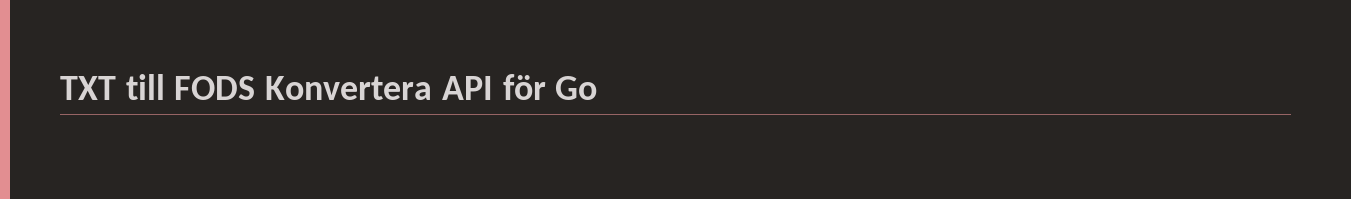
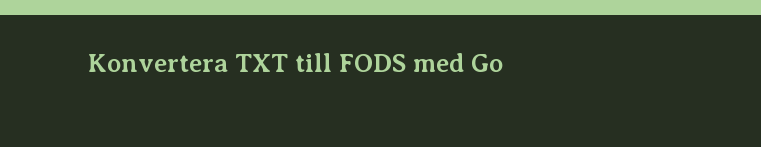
(60, 88) none -> [88,54,228,72] Konvertera
[265,74,546,100] Konvertera API för -> [413,53,465,72] med

